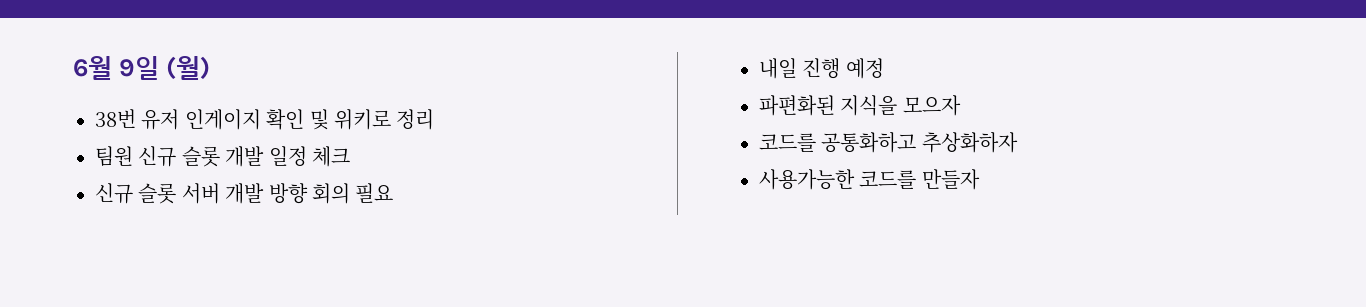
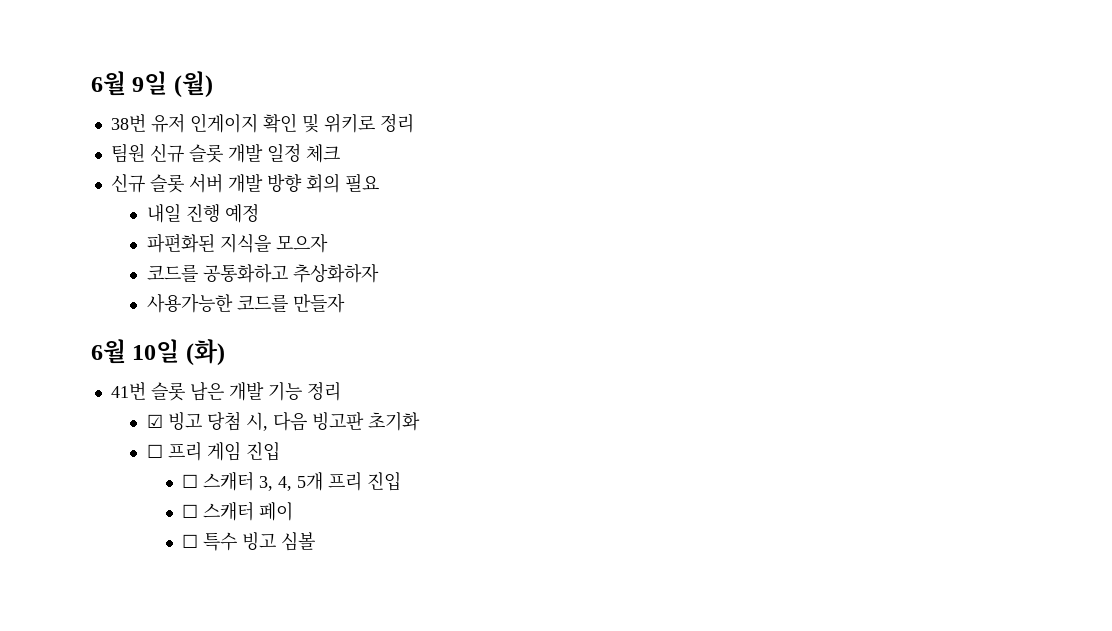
(980, 179) none -> [91,339,225,366] [110,382,341,401] [146,411,420,431] [146,442,280,461] [182,471,402,491] [182,501,294,521] [182,532,316,551] // 6월 10일 (화) // 41번 슬롯 남은 개발 기능 정리 // ☑ 빙고 당첨 시, 다음 빙고판 초기화 // ☐ 프리 게임 진입 // ☐ 스캐터 3, 4, 5개 프리 진입 // ☐ 스캐터 페이 // ☐ 특수 빙고 심볼

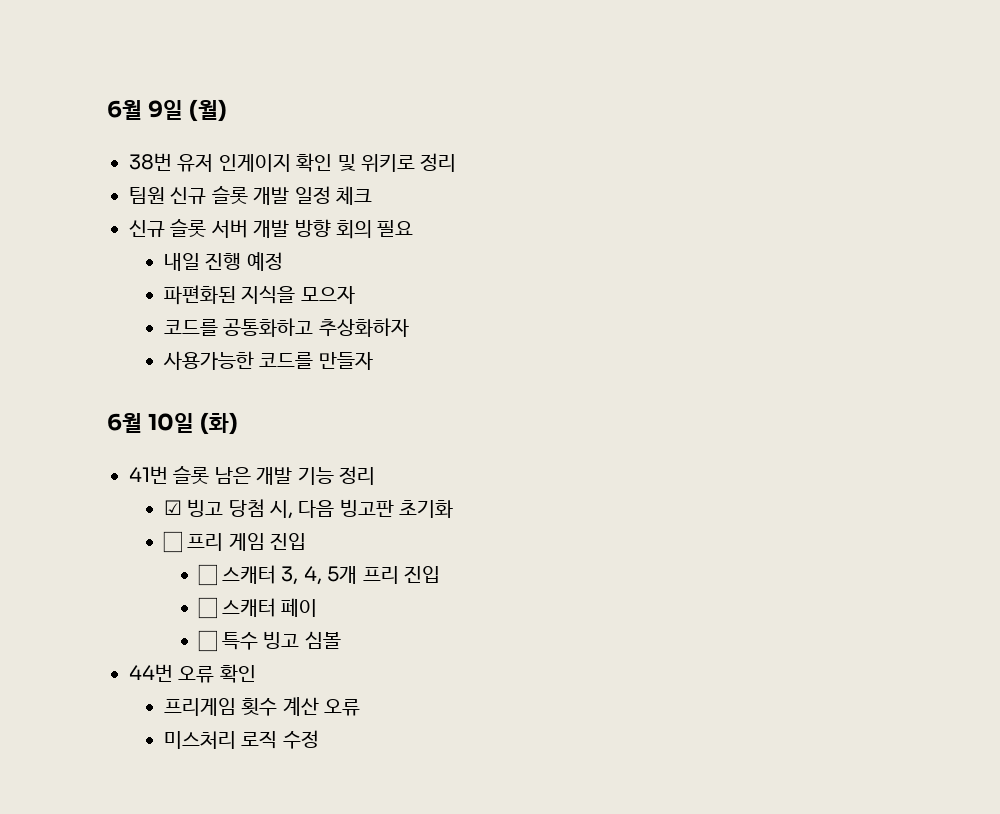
(316, 541) none -> [129,664,256,683] [163,697,361,716] [163,730,319,749] // 44번 오류 확인 // 프리게임 횟수 계산 오류 // 미스처리 로직 수정

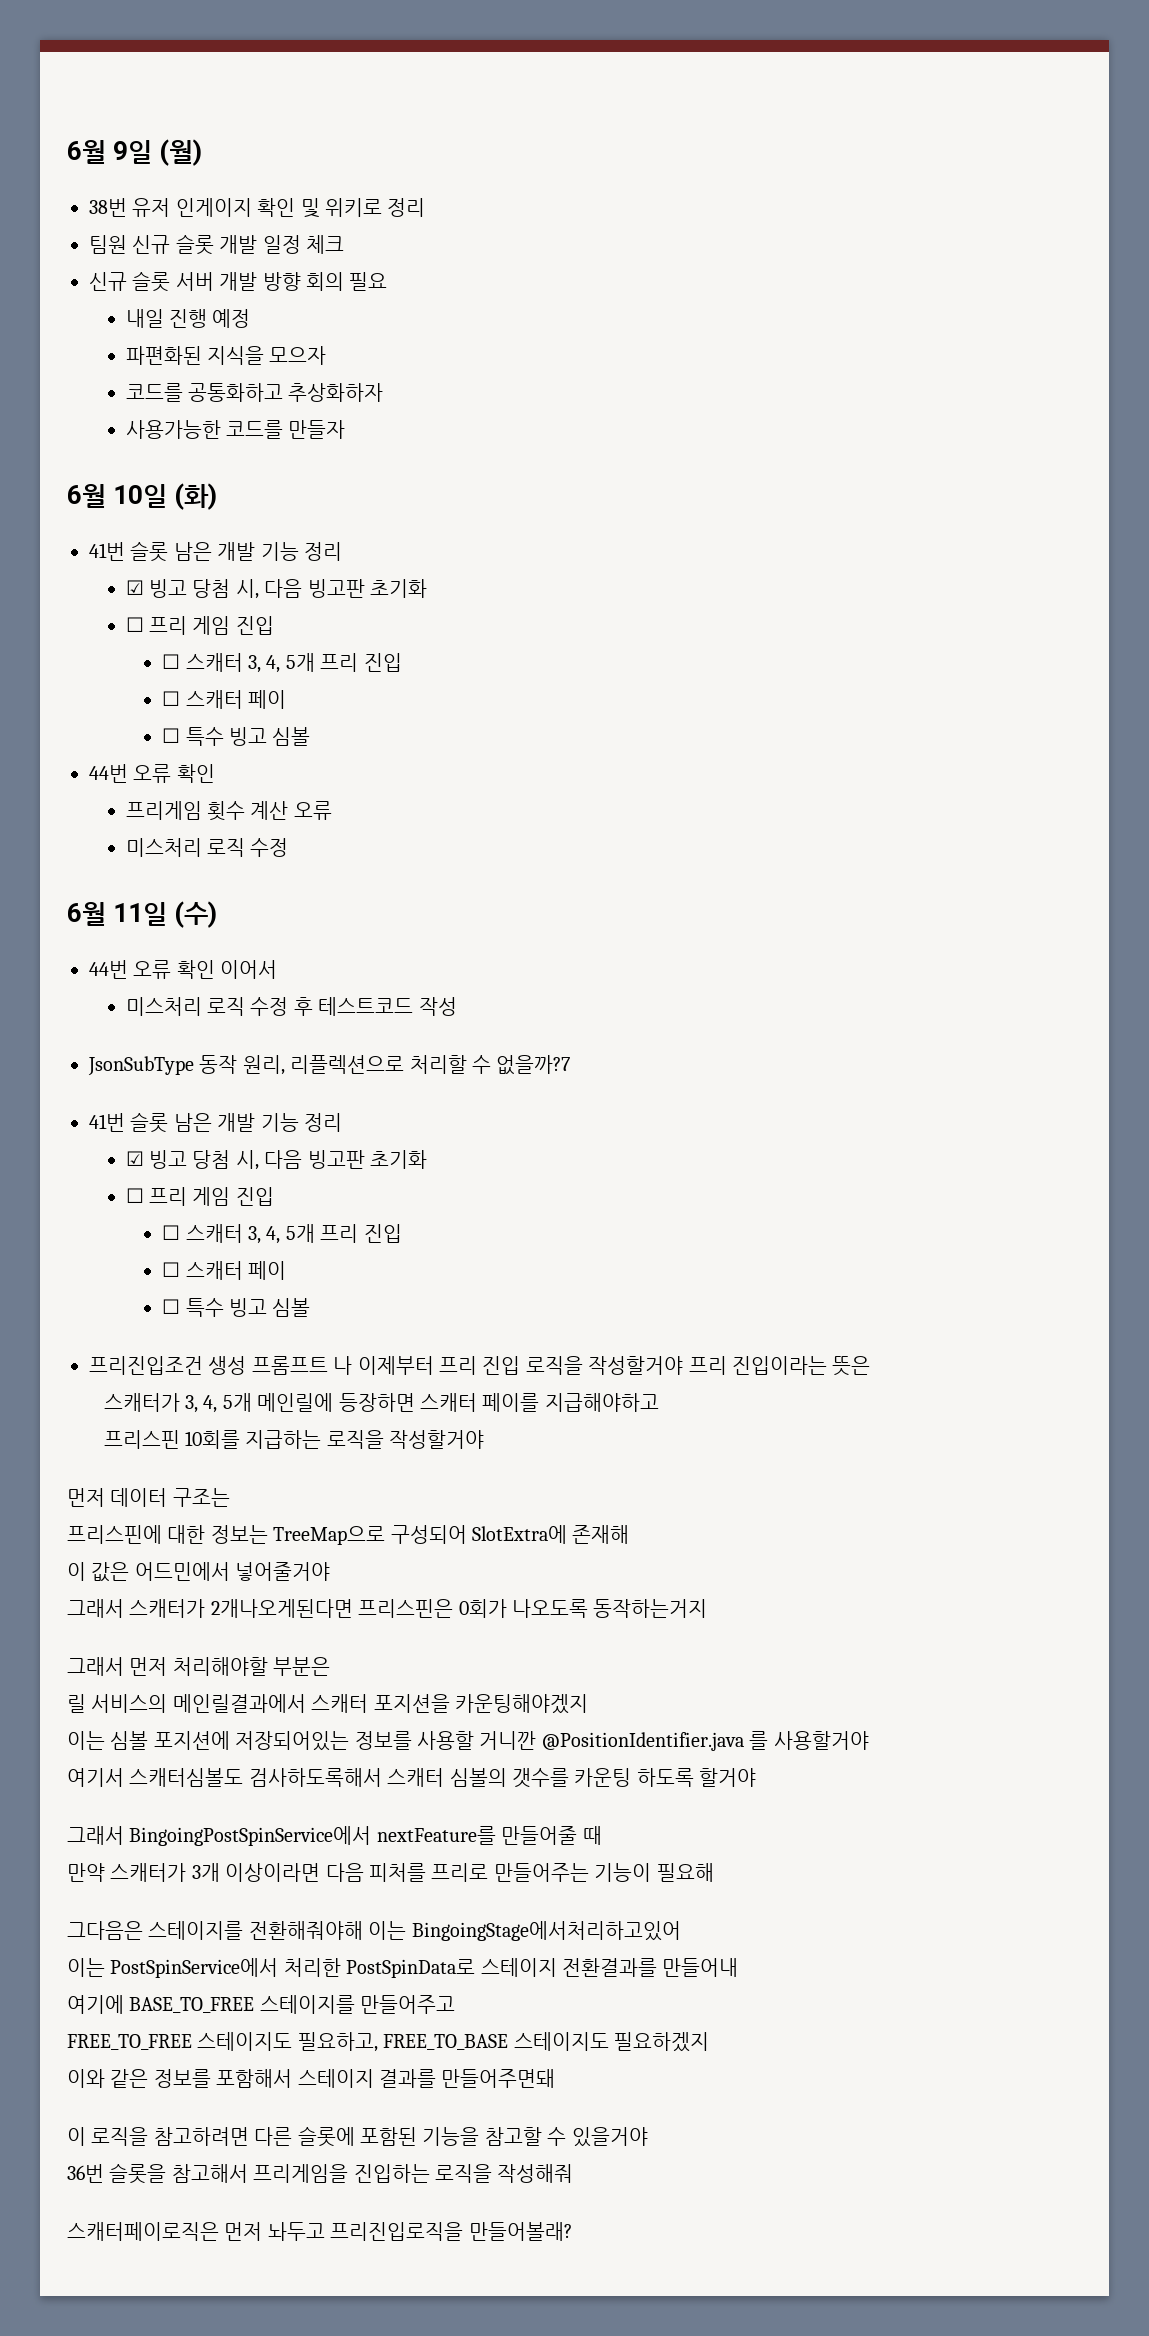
(319, 739) none -> [67,901,218,928] [89,960,278,979] [125,997,457,1016] [88,1055,571,1076] [89,1112,342,1133] [125,1150,428,1170] [125,1187,274,1206] [162,1224,402,1244] [162,1261,287,1280] [162,1298,311,1317] [89,1356,871,1376] [103,1393,659,1413] [103,1430,485,1449] [67,1488,230,1507] [67,1525,630,1545] [67,1562,331,1582] [67,1599,708,1618] [67,1657,331,1676] [67,1694,588,1714] [67,1731,869,1751] [67,1768,757,1788] [67,1826,602,1846] [67,1863,714,1882] [67,1921,681,1941] [67,1958,739,1978] [67,1995,456,2014] [67,2032,709,2052] [67,2069,556,2088] [67,2126,648,2147] [67,2163,574,2184] [67,2222,572,2241] // 6월 11일 (수) // 44번 오류 확인 이어서 // 미스처리 로직 수정 후 테스트코드 작성 // JsonSubType 동작 원리, 리플렉션으로 처리할 수 없을까?7 // 41번 슬롯 남은 개발 기능 정리 // ☑ 빙고 당첨 시, 다음 빙고판 초기화 // ☐ 프리 게임 진입 // ☐ 스캐터 3, 4, 5개 프리 진입 // ☐ 스캐터 페이 // ☐ 특수 빙고 심볼 // 프리진입조건 생성 프롬프트 나 이제부터 프리 진입 로직을 작성할거야 프리 진입이라는 뜻은 // 스캐터가 3, 4, 5개 메인릴에 등장하면 스캐터 페이를 지급해야하고 // 프리스핀 10회를 지급하는 로직을 작성할거야 // 먼저 데이터 구조는 // 프리스핀에 대한 정보는 TreeMap으로 구성되어 SlotExtra에 존재해 // 이 값은 어드민에서 넣어줄거야 // 그래서 스캐터가 2개나오게된다면 프리스핀은 0회가 나오도록 동작하는거지 // 그래서 먼저 처리해야할 부분은 // 릴 서비스의 메인릴결과에서 스캐터 포지션을 카운팅해야겠지 // 이는 심볼 포지션에 저장되어있는 정보를 사용할 거니깐 @PositionIdentifier.java 를 사용할거야 // 여기서 스캐터심볼도 검사하도록해서 스캐터 심볼의 갯수를 카운팅 하도록 할거야 // 그래서 BingoingPostSpinService에서 nextFeature를 만들어줄 때 // 만약 스캐터가 3개 이상이라면 다음 피처를 프리로 만들어주는 기능이 필요해 // 그다음은 스테이지를 전환해줘야해 이는 BingoingStage에서처리하고있어 // 이는 PostSpinService에서 처리한 PostSpinData로 스테이지 전환결과를 만들어내 // 여기에 BASE_TO_FREE 스테이지를 만들어주고 // FREE_TO_FREE 스테이지도 필요하고, FREE_TO_BASE 스테이지도 필요하겠지 // 이와 같은 정보를 포함해서 스테이지 결과를 만들어주면돼 // 이 로직을 참고하려면 다른 슬롯에 포함된 기능을 참고할 수 있을거야 // 36번 슬롯을 참고해서 프리게임을 진입하는 로직을 작성해줘 // 스캐터페이로직은 먼저 놔두고 프리진입로직을 만들어볼래?

